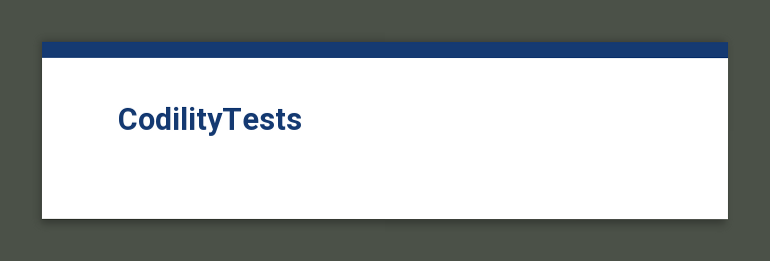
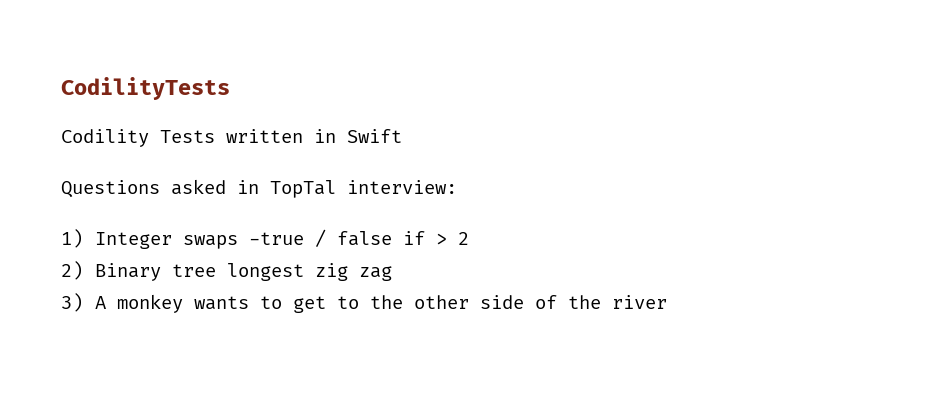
(303, 121) none -> [61,129,402,147] [61,179,457,198] [61,229,469,249] [61,261,392,281] [61,293,667,313] // Codility Tests written in Swift // Questions asked in TopTal interview: // 1) Integer swaps -true / false if > 2 // 2) Binary tree longest zig zag // 3) A monkey wants to get to the other side of the river

